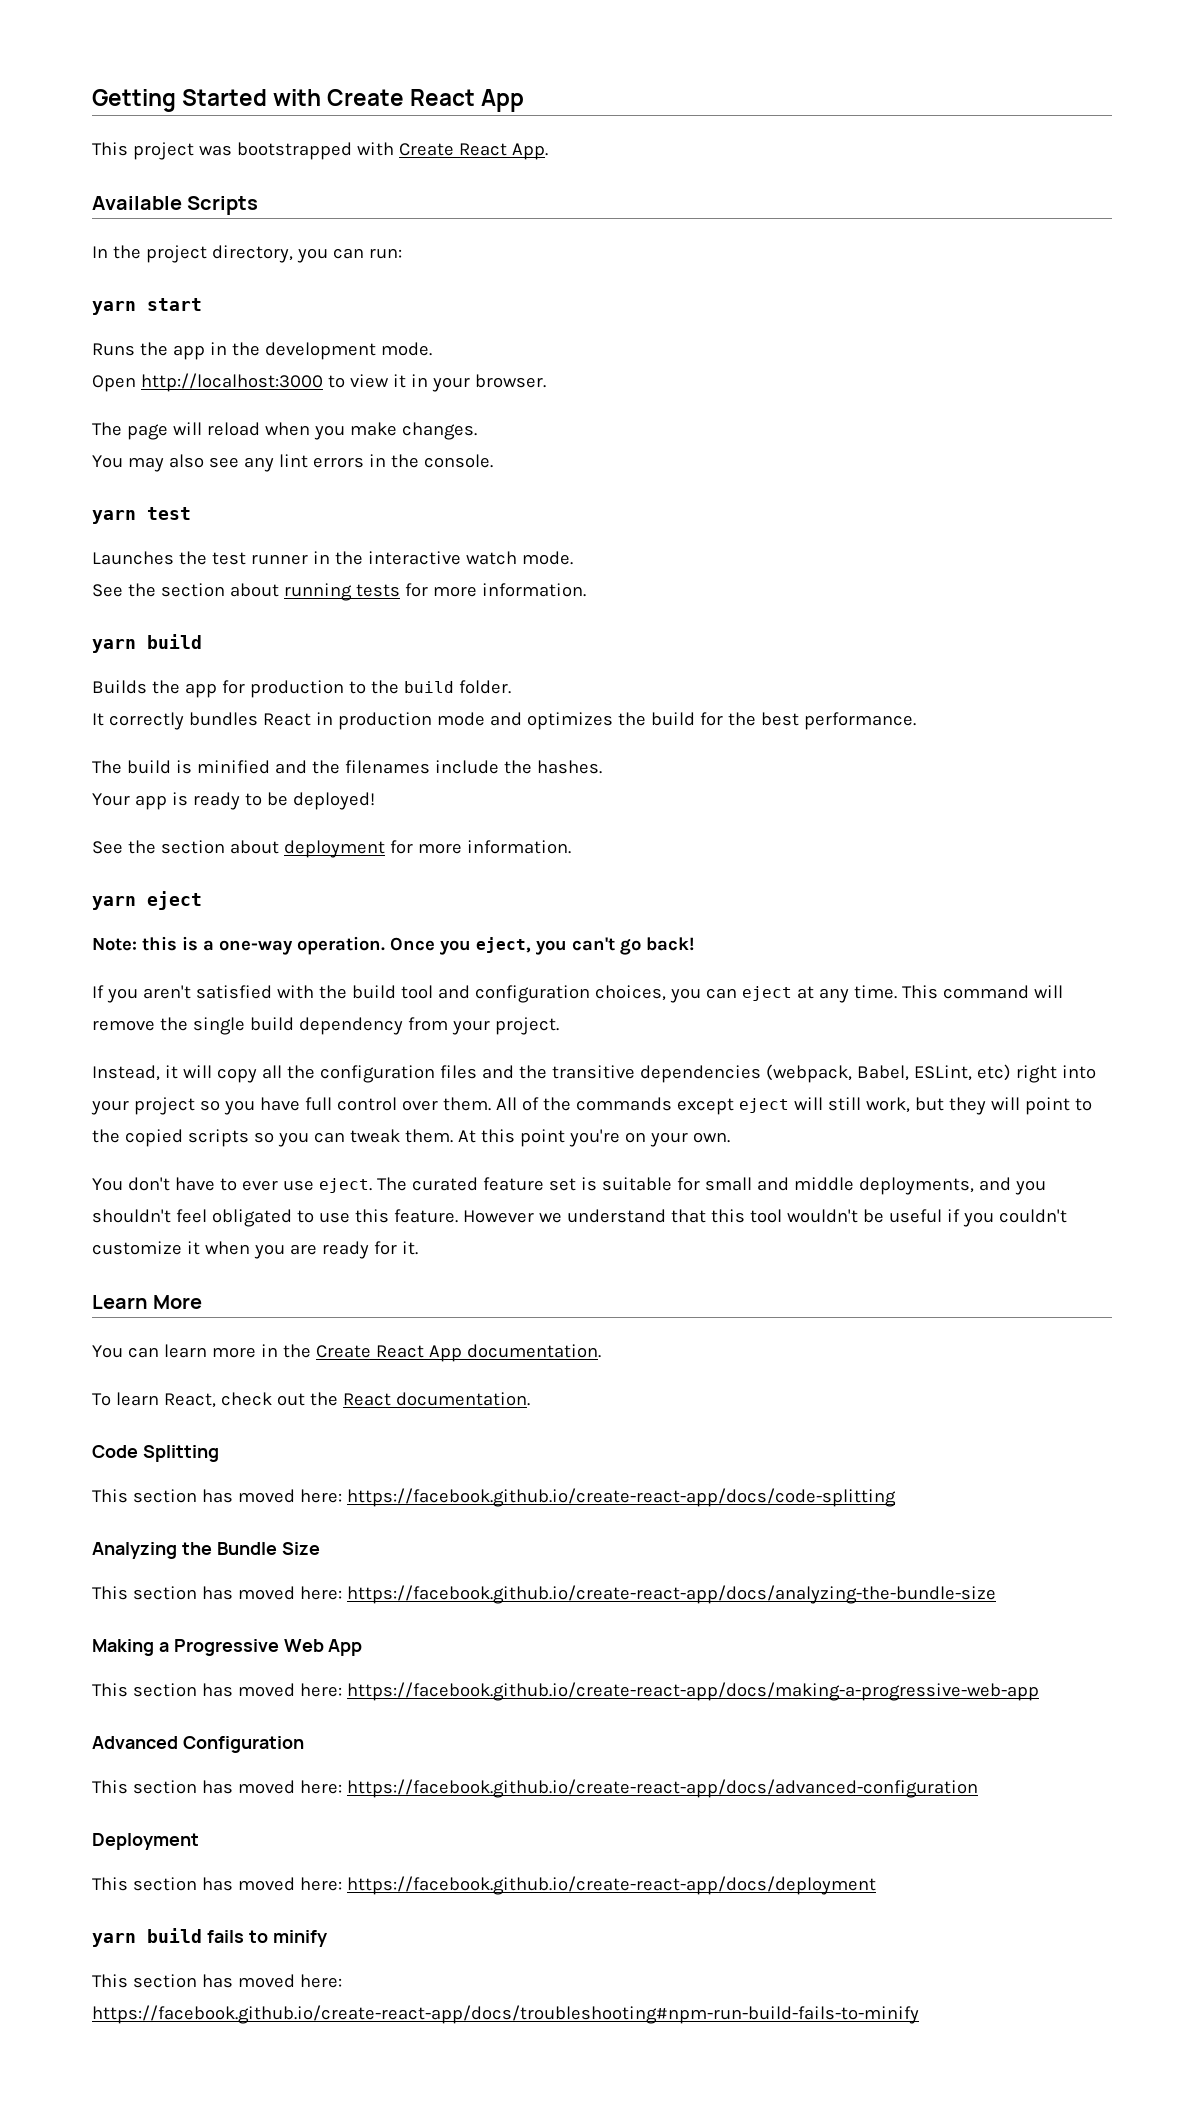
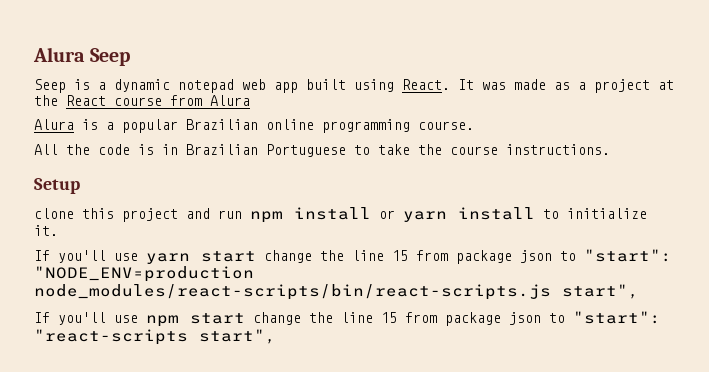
[92,89,525,112] [92,142,548,160] [92,196,259,215] [92,245,402,263] [92,298,202,315] [92,342,432,360] [92,373,546,392] [92,422,477,440] [92,454,493,472] [92,507,191,524] [92,551,573,565] [92,583,586,601] [92,634,202,653] [92,680,511,698] [92,712,916,730] [92,760,602,774] [92,792,375,810] [92,840,571,858] [92,891,202,910] [92,936,694,955] [92,985,1063,1003] [92,1017,559,1035] [92,1064,1096,1083] [91,1097,1092,1115] [92,1129,730,1147] [92,1177,1046,1195] [92,1209,1067,1227] [92,1241,418,1259] [92,1295,203,1309] [92,1344,601,1362] [92,1392,530,1408] [92,1445,219,1462] [92,1488,896,1507] [92,1542,320,1559] [92,1585,996,1604] [92,1639,363,1656] [92,1682,1039,1701] [92,1736,304,1753] [92,1779,978,1798] [92,1833,199,1850] [92,1876,876,1895] [92,1928,327,1947] [92,1974,342,1988] [92,2005,919,2024] Getting Started with Create React App // This project was bootstrapped with Create React App. // Available Scripts // In the project directory, you can run: // yarn start // Runs the app in the development mode. // Open http://localhost:3000 to view it in your browser. // The page will reload when you make changes. // You may also see any lint errors in the console. // yarn test // Launches the test runner in the interactive watch mode. // See the section about running tests for more information. // yarn build // Builds the app for production to the build folder. // It correctly bundles React in production mode and optimizes the build for the best performance. // The build is minified and the filenames include the hashes. // Your app is ready to be deployed! // See the section about deployment for more information. // yarn eject // Note: this is a one-way operation. Once you eject, you can't go back! // If you aren't satisfied with the build tool and configuration choices, you can eject at any time. This command will remove the single build dependency from your project. // Instead, it will copy all the configuration files and the transitive dependencies (webpack, Babel, ESLint, etc) right into your project so you have full control over them. All of the commands except eject will still work, but they will point to the copied scripts so you can tweak them. At this point you're on your own. // You don't have to ever use eject. The curated feature set is suitable for small and middle deployments, and you shouldn't feel obligated to use this feature. However we understand that this tool wouldn't be useful if you couldn't customize it when you are ready for it. // Learn More // You can learn more in the Create React App documentation. // To learn React, check out the React documentation. // Code Splitting // This section has moved here: https://facebook.github.io/create-react-app/docs/code-splitting // Analyzing the Bundle Size // This section has moved here: https://facebook.github.io/create-react-app/docs/analyzing-the-bundle-size // Making a Progressive Web App // This section has moved here: https://facebook.github.io/create-react-app/docs/making-a-progressive-web-app // Advanced Configuration // This section has moved here: https://facebook.github.io/create-react-app/docs/advanced-configuration // Deployment // This section has moved here: https://facebook.github.io/create-react-app/docs/deployment // yarn build fails to minify // This section has moved here: https://facebook.github.io/create-react-app/docs/troubleshooting#npm-run-build-fails-to-minify -> [33,47,131,66] [34,79,674,93] [34,95,250,106] [34,119,474,133] [34,144,610,157] [34,178,80,194] [34,207,647,223] [34,225,58,236] [34,249,672,264] [34,266,254,282] [34,284,639,300] [34,311,661,327] [34,329,276,345] Alura Seep // Seep is a dynamic notepad web app built using React. It was made as a project at the React course from Alura // Alura is a popular Brazilian online programming course. // All the code is in Brazilian Portuguese to take the course instructions. // Setup // clone this project and run npm install or yarn install to initialize it. // If you'll use yarn start change the line 15 from package json to "start": "NODE_ENV=production node_modules/react-scripts/bin/react-scripts.js start", // If you'll use npm start change the line 15 from package json to "start": "react-scripts start",

